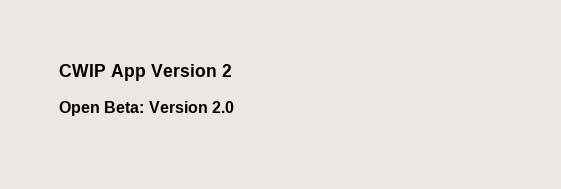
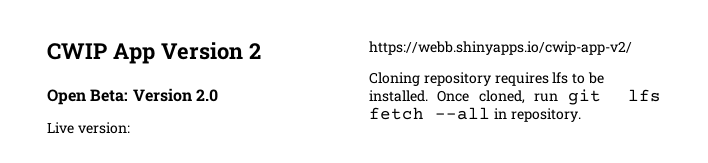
(234, 107) none -> [47,122,130,134] [369,41,632,55] [369,72,604,86] [369,89,661,105] [369,107,581,122] // Live version: https://webb.shinyapps.io/cwip-app-v2/ // Cloning repository requires lfs to be installed. Once cloned, run git lfs fetch --all in repository.

